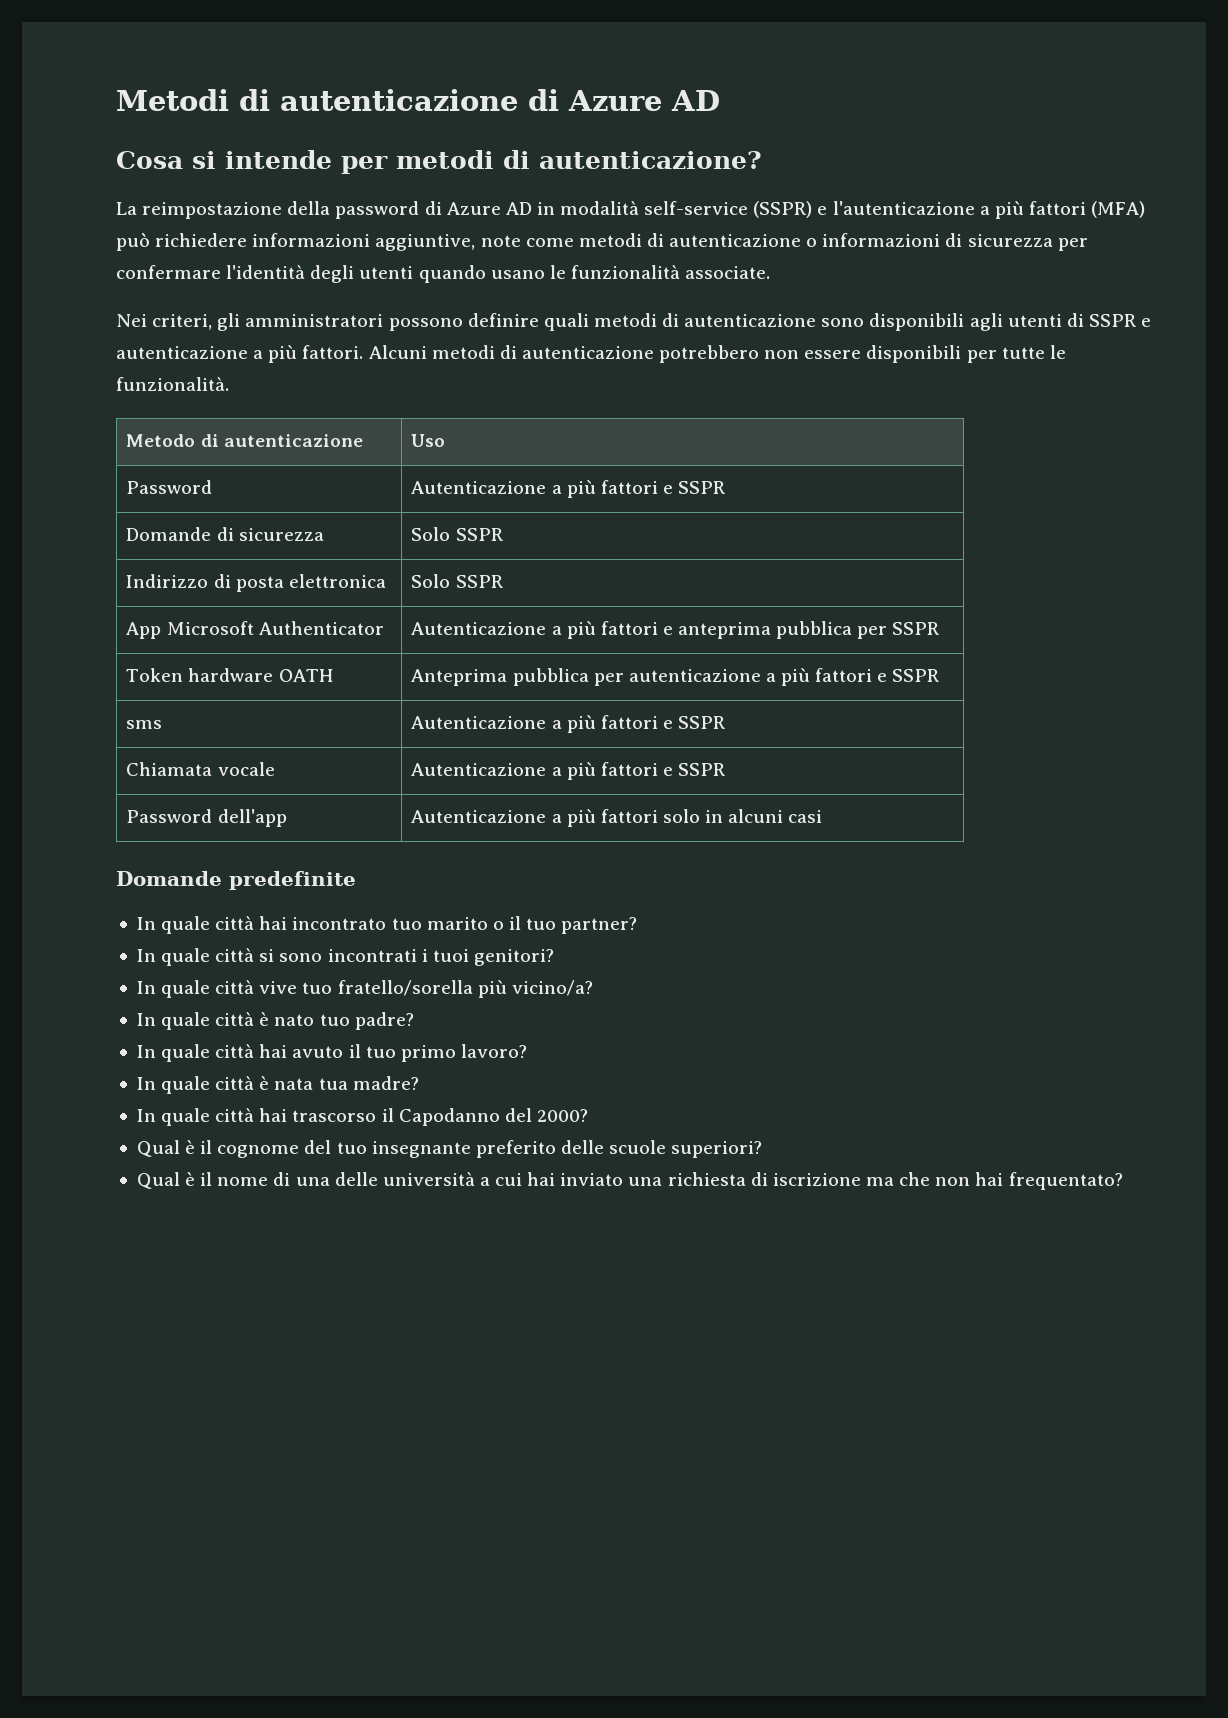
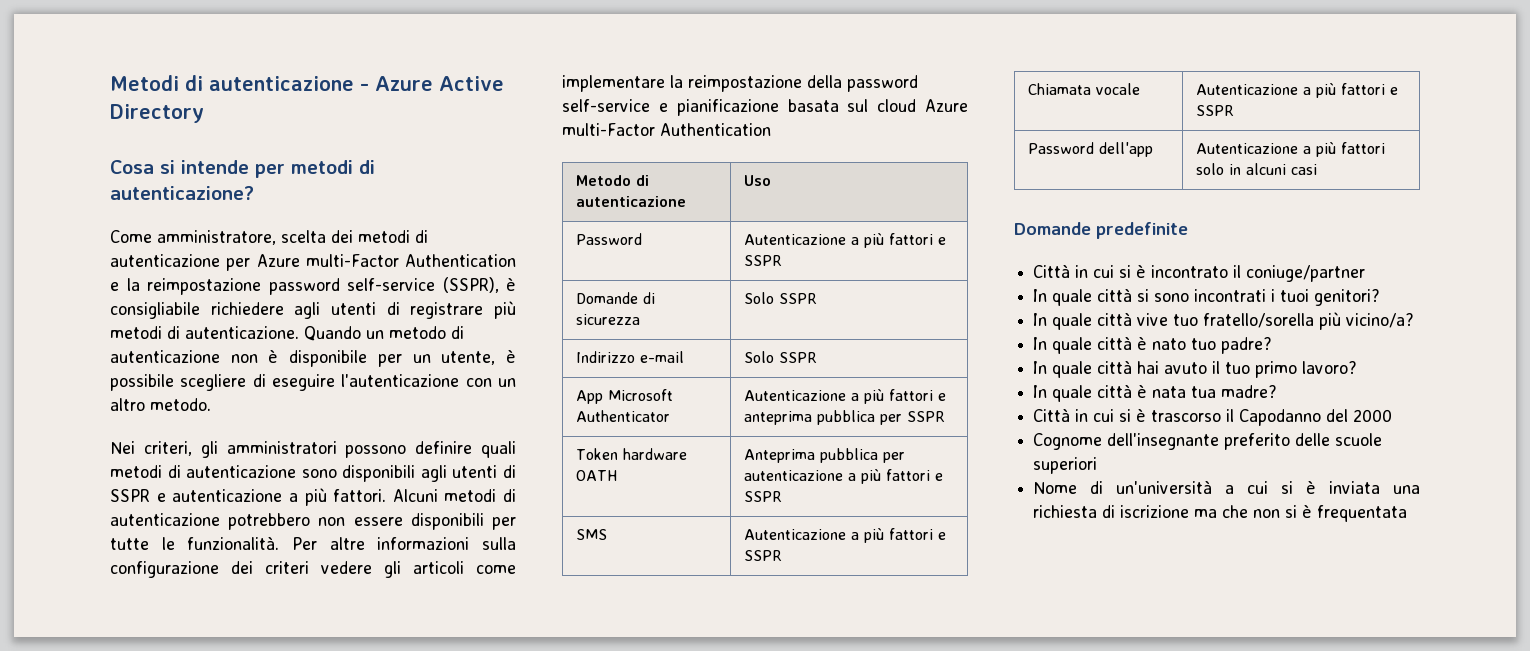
[528,89,720,111] di Azure AD -> [360,76,504,91] [110,104,204,123] - Azure Active Directory
[116,201,1146,219] [116,232,1088,251] [116,265,771,283] La reimpostazione della password di Azure AD in modalità self-service (SSPR) e l'autenticazione a più fattori (MFA) può richiedere informazioni aggiuntive, note come metodi di autenticazione o informazioni di sicurezza per confermare l'identità degli utenti quando usano le funzionalità associate. -> [110,230,428,245] [110,254,516,271] [110,277,516,295] [110,301,516,319] [110,326,464,341] [110,350,516,367] [110,374,516,391] [110,398,211,411] Come amministratore, scelta dei metodi di autenticazione per Azure multi-Factor Authentication e la reimpostazione password self-service (SSPR), è consigliabile richiedere agli utenti di registrare più metodi di autenticazione. Quando un metodo di autenticazione non è disponibile per un utente, è possibile scegliere di eseguire l'autenticazione con un altro metodo.
(229, 384) none -> [292,537,516,550] [110,561,516,578] [562,75,918,92] [562,99,968,116] [562,123,771,136] Per altre informazioni sulla configurazione dei criteri vedere gli articoli come implementare la reimpostazione della password self-service e pianificazione basata sul cloud Azure multi-Factor Authentication
[213,574,386,592] di posta elettronica -> [639,351,684,363] e-mail
[126,720,163,729] sms -> [575,529,607,540] SMS
[136,916,638,934] In quale città hai incontrato tuo marito o il tuo partner? -> [1033,264,1366,282] Città in cui si è incontrato il coniuge/partner
[136,1108,588,1126] [136,1140,763,1158] [136,1172,624,1189] In quale città hai trascorso il Capodanno del 2000? // Qual è il cognome del tuo insegnante preferito delle scuole superiori? // Qual è il nome di una delle università a cui hai inviato -> [1033,408,1393,426] [1033,433,1383,450] [1033,457,1098,474] [1033,480,1381,494] Città in cui si è trascorso il Capodanno del 2000 // Cognome dell'insegnante preferito delle scuole superiori // Nome di un'università a cui si è inviata
[975,1172,1123,1190] hai frequentato? -> [1285,505,1408,522] si è frequentata

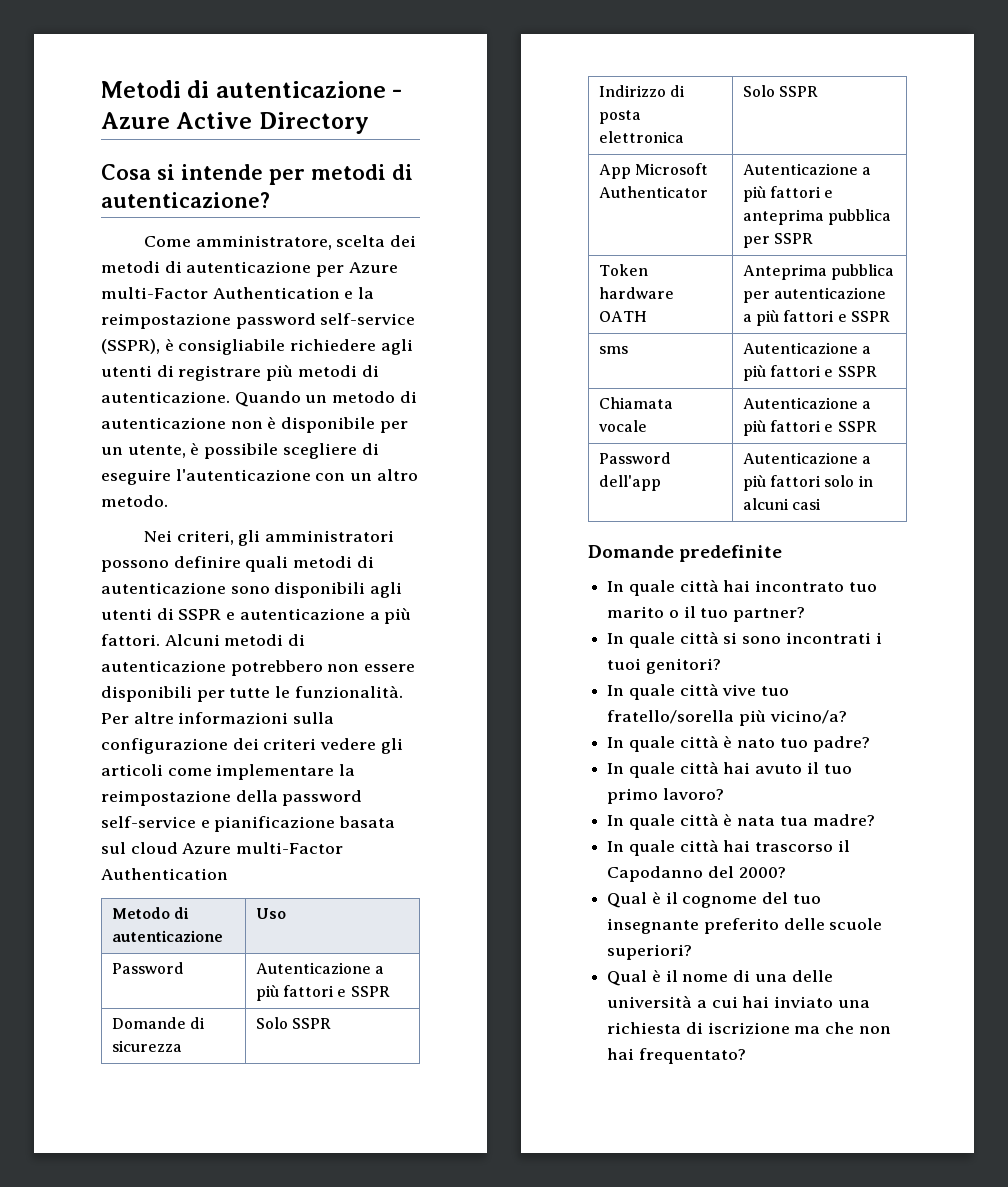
[639,351,684,363] e-mail -> [669,85,685,97] [598,110,641,124] [598,131,684,143] di posta elettronica
[575,529,607,540] SMS -> [598,346,628,354] sms
[1033,264,1366,282] Città in cui si è incontrato il coniuge/partner -> [607,579,877,596] [607,606,806,622] In quale città hai incontrato tuo marito o il tuo partner?
[1033,408,1393,426] [1033,433,1383,450] [1033,457,1098,474] [1033,480,1381,494] Città in cui si è trascorso il Capodanno del 2000 // Cognome dell'insegnante preferito delle scuole superiori // Nome di un'università a cui si è inviata -> [607,839,850,856] [607,866,786,882] [607,892,821,908] [607,918,883,934] [607,944,693,960] [607,970,833,986] [607,995,834,1008] In quale città hai trascorso il Capodanno del 2000? // Qual è il cognome del tuo insegnante preferito delle scuole superiori? // Qual è il nome di una delle università a cui hai inviato
[1285,505,1408,522] si è frequentata -> [607,1048,746,1064] hai frequentato?

